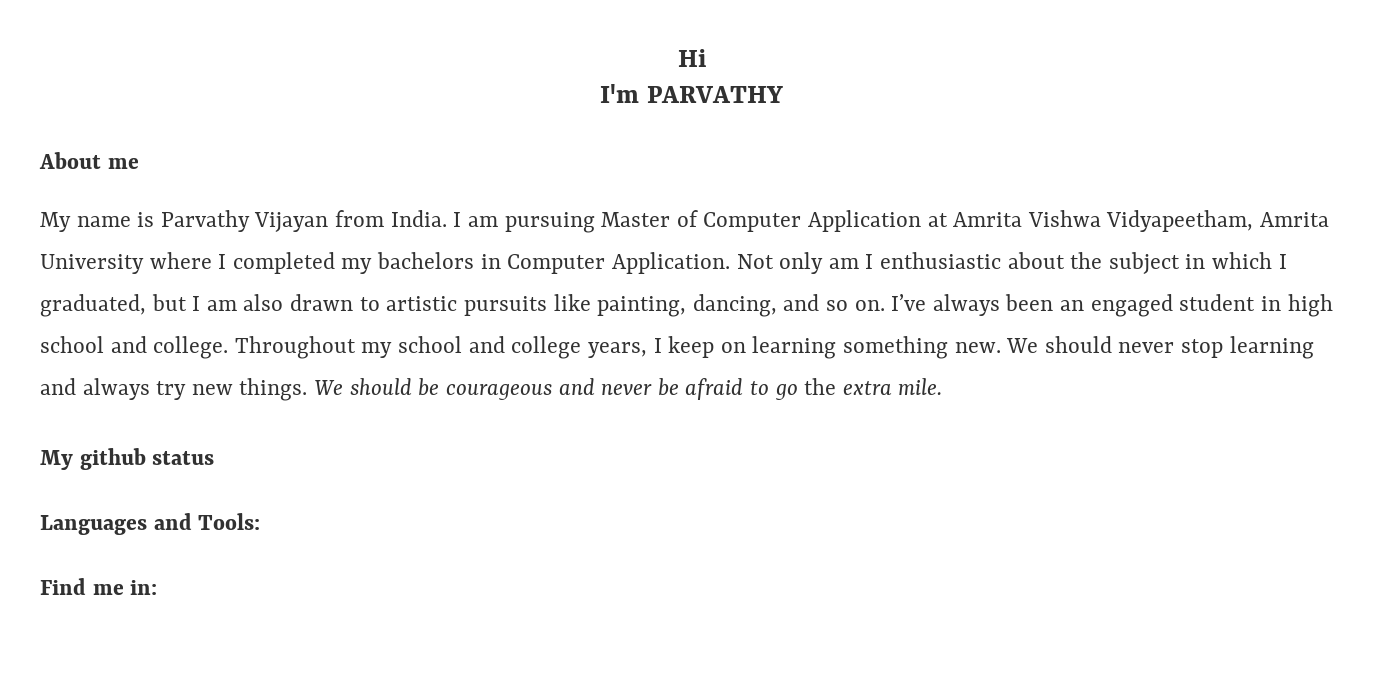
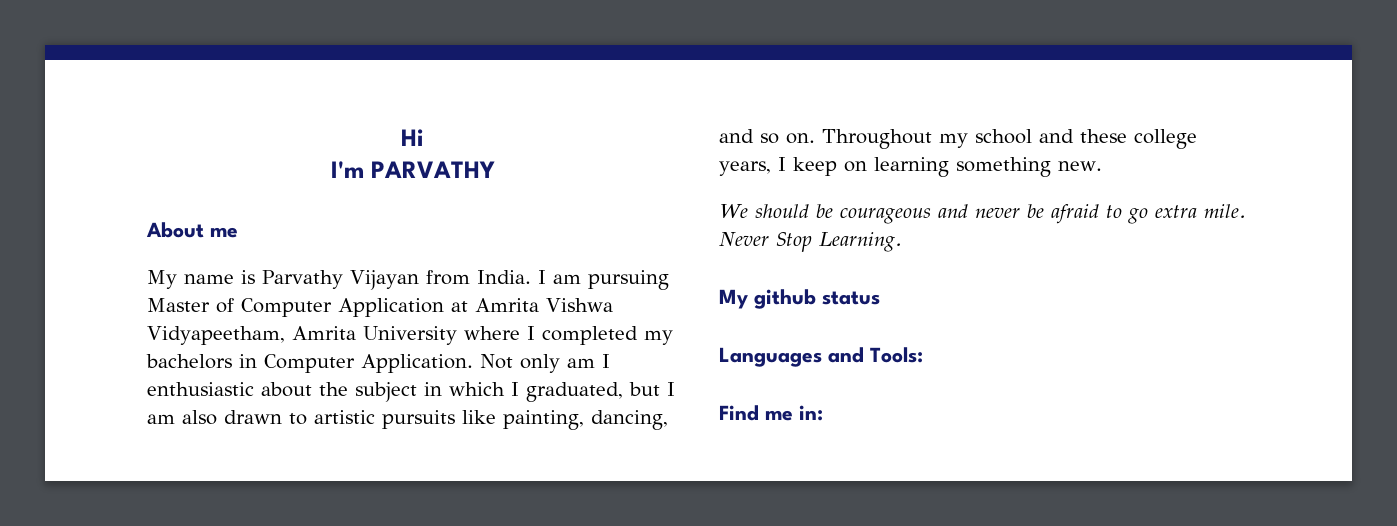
[891,294,1333,317] [40,336,229,359] I’ve always been an engaged student in high school and college. -> (815, 138) none
(505, 344) none -> [1080,129,1127,143] these
[1006,336,1314,359] [40,378,308,401] We should never stop learning and always try new things. -> (1102, 166) //
[804,378,837,395] the -> (1148, 216) none
(943, 386) none -> [719,232,902,252] Never Stop Learning.

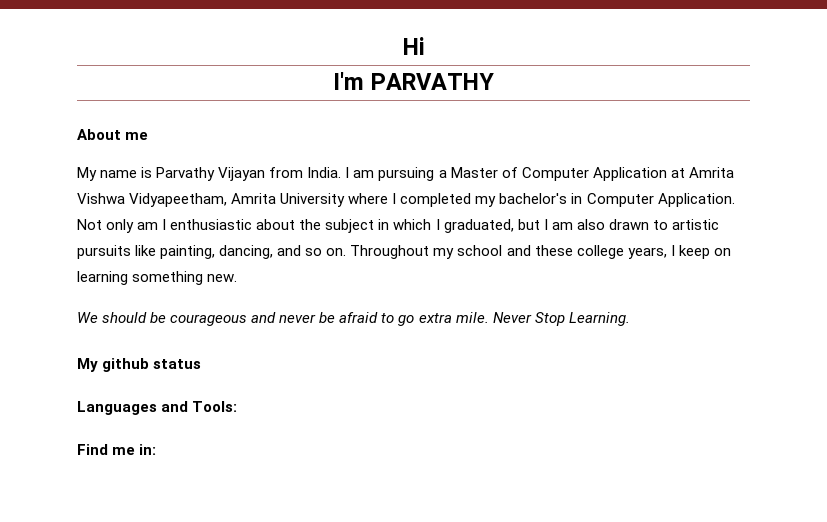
(669, 280) none -> [438,170,447,178] a
[146,354,232,369] bachelors -> [499,193,568,204] bachelor's

